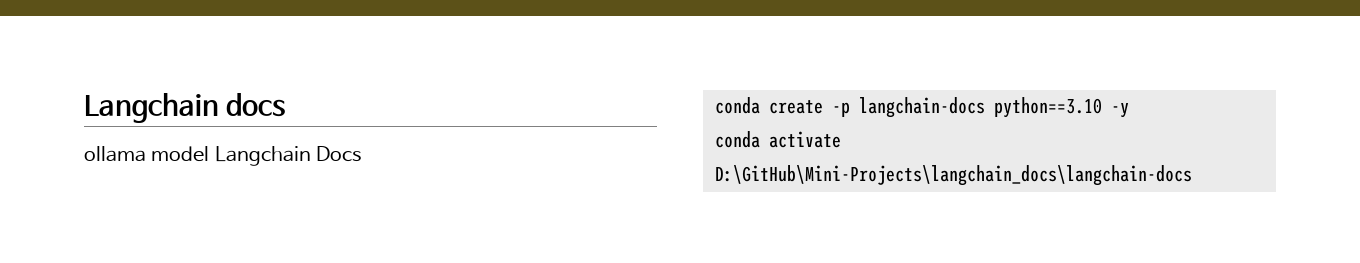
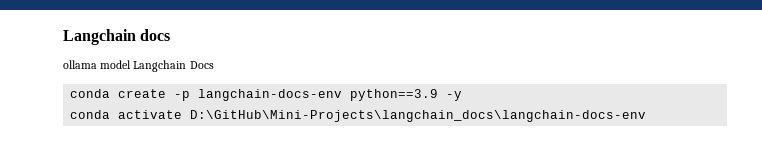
[858,97,1102,118] langchain-docs python==3.10 -> [198,89,439,101] langchain-docs-env python==3.9
[714,165,1192,186] D:\GitHub\Mini-Projects\langchain_docs\langchain-docs -> [190,110,647,122] D:\GitHub\Mini-Projects\langchain_docs\langchain-docs-env

